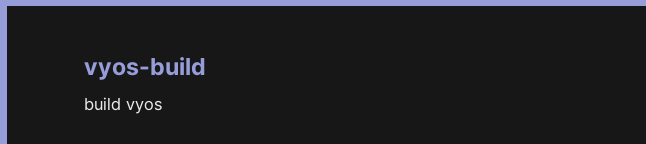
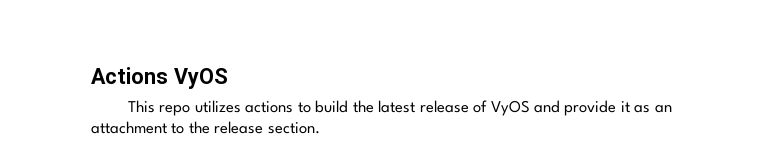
[84,57,206,80] [84,97,162,114] vyos-build // build vyos -> [91,67,228,89] [127,100,672,116] [91,121,320,134] Actions VyOS // This repo utilizes actions to build the latest release of VyOS and provide it as an attachment to the release section.

